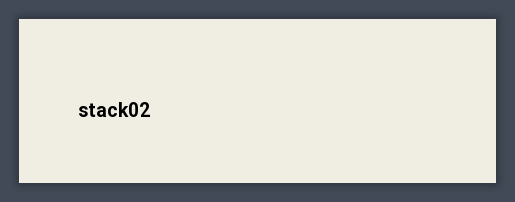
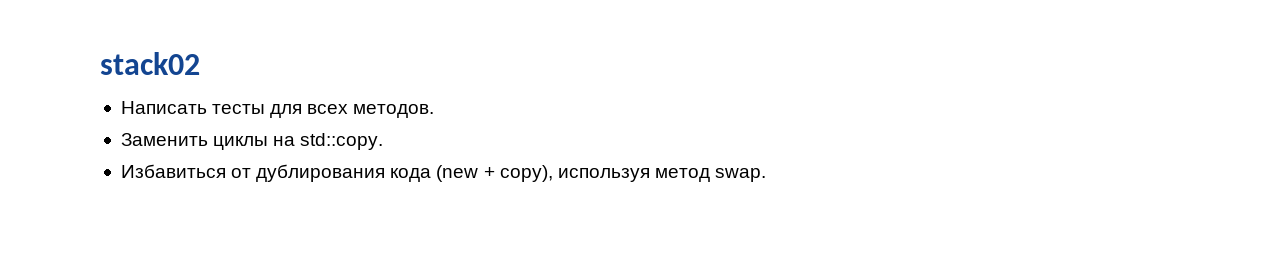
(150, 109) none -> [120,101,435,118] [120,133,384,150] [120,164,767,182] // Написать тесты для всех методов. // Заменить циклы на std::copy. // Избавиться от дублирования кода (new + copy), используя метод swap.

